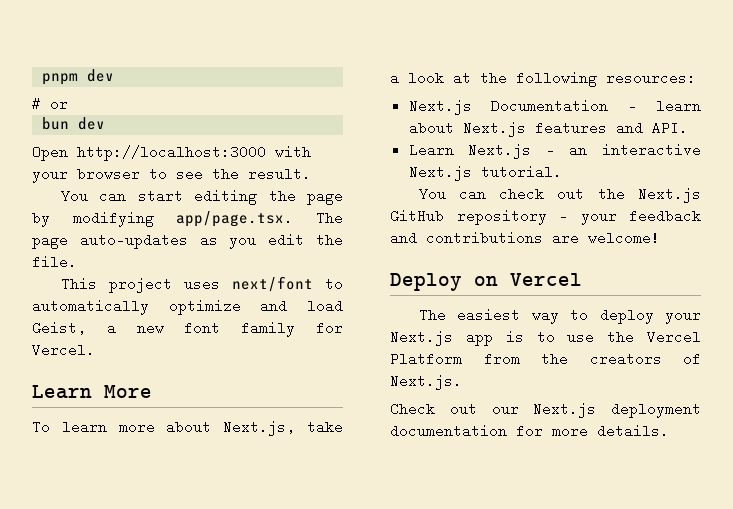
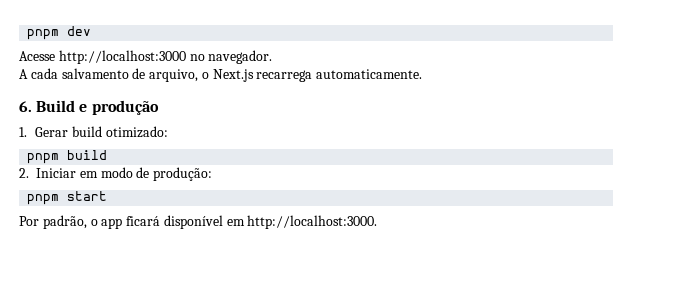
[32,97,68,111] [42,117,106,130] [32,145,311,161] [32,167,311,183] [60,189,343,205] [32,211,343,227] [32,233,344,249] [32,255,77,269] [60,276,343,293] [32,299,343,315] [32,321,344,337] [32,343,95,357] [32,385,152,399] [32,420,344,436] [390,71,696,87] [408,99,701,115] [408,121,688,137] [408,143,701,159] [408,165,562,181] [418,187,701,203] [390,209,701,225] [390,231,660,245] [390,273,582,291] [418,308,701,324] [390,330,701,346] [390,352,701,366] [390,374,462,390] [390,402,701,418] [390,424,669,438] # or // bun dev // Open http://localhost:3000 with your browser to see the result. // You can start editing the page by modifying app/page.tsx. The page auto-updates as you edit the file. // This project uses next/font to automatically optimize and load Geist, a new font family for Vercel. // Learn More // To learn more about Next.js, take a look at the following resources: // Next.js Documentation - learn about Next.js features and API. // Learn Next.js - an interactive Next.js tutorial. // You can check out the Next.js GitHub repository - your feedback and contributions are welcome! // Deploy on Vercel // The easiest way to deploy your Next.js app is to use the Vercel Platform from the creators of Next.js. // Check out our Next.js deployment documentation for more details. -> [19,50,273,64] [19,68,423,82] [19,100,159,115] [19,126,168,138] [27,150,108,164] [19,167,213,181] [27,191,108,205] [19,215,378,229] Acesse http://localhost:3000 no navegador. // A cada salvamento de arquivo, o Next.js recarrega automaticamente. // 6. Build e produção // 1. Gerar build otimizado: // pnpm build // 2. Iniciar em modo de produção: // pnpm start // Por padrão, o app ficará disponível em http://localhost:3000.

